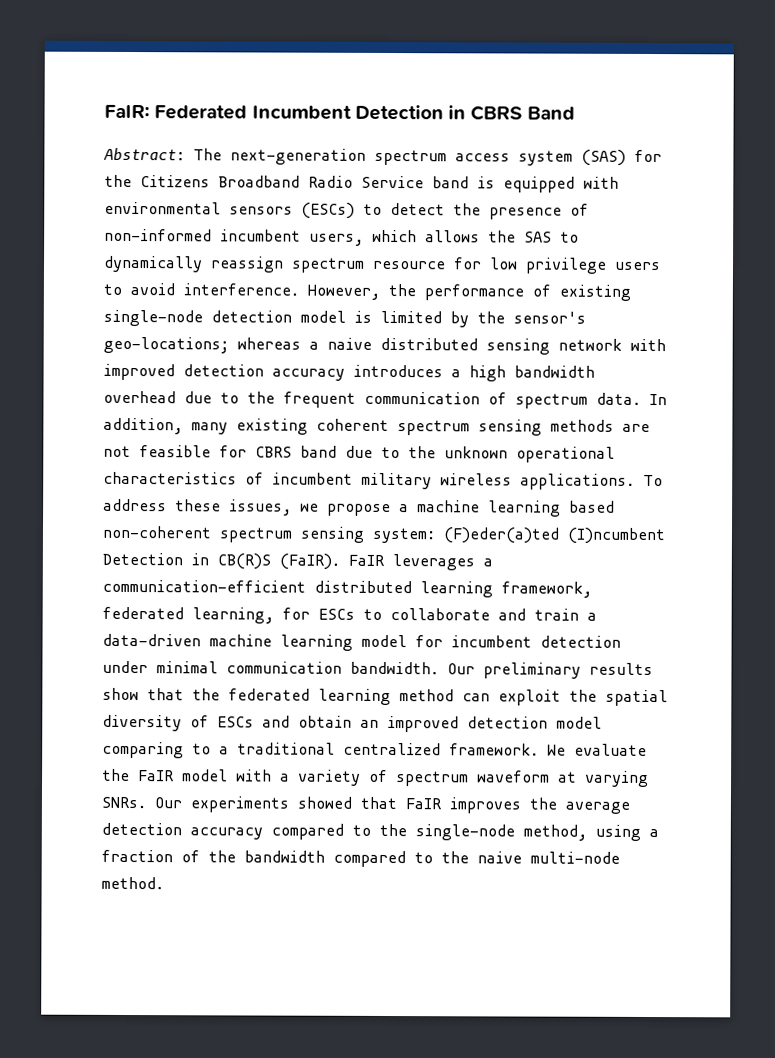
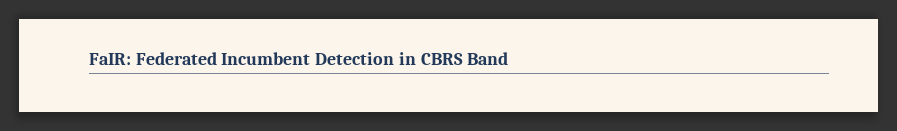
[103,147,662,166] [104,174,619,193] [104,201,589,220] [104,228,579,246] [103,255,661,274] [103,283,631,301] [103,309,586,328] [103,336,666,355] [103,363,595,382] [103,390,667,409] [103,417,650,436] [103,445,615,463] [103,471,663,490] [103,498,615,517] [102,525,666,545] [102,552,493,571] [102,579,592,598] [102,606,597,624] [102,633,621,651] [102,660,653,679] [102,687,668,707] [102,714,602,733] [102,741,647,759] [102,768,649,788] [101,796,630,814] [101,822,659,841] [101,849,620,868] [101,876,164,890] // Abstract: The next-generation spectrum access system (SAS) for the Citizens Broadband Radio Service band is equipped with environmental sensors (ESCs) to detect the presence of non-informed incumbent users, which allows the SAS to dynamically reassign spectrum resource for low privilege users to avoid interference. However, the performance of existing single-node detection model is limited by the sensor's geo-locations; whereas a naive distributed sensing network with improved detection accuracy introduces a high bandwidth overhead due to the frequent communication of spectrum data. In addition, many existing coherent spectrum sensing methods are not feasible for CBRS band due to the unknown operational characteristics of incumbent military wireless applications. To address these issues, we propose a machine learning based non-coherent spectrum sensing system: (F)eder(a)ted (I)ncumbent Detection in CB(R)S (FaIR). FaIR leverages a communication-efficient distributed learning framework, federated learning, for ESCs to collaborate and train a data-driven machine learning model for incumbent detection under minimal communication bandwidth. Our preliminary results show that the federated learning method can exploit the spatial diversity of ESCs and obtain an improved detection model comparing to a traditional centralized framework. We evaluate the FaIR model with a variety of spectrum waveform at varying SNRs. Our experiments showed that FaIR improves the average detection accuracy compared to the single-node method, using a fraction of the bandwidth compared to the naive multi-node method. -> (509, 58) none

